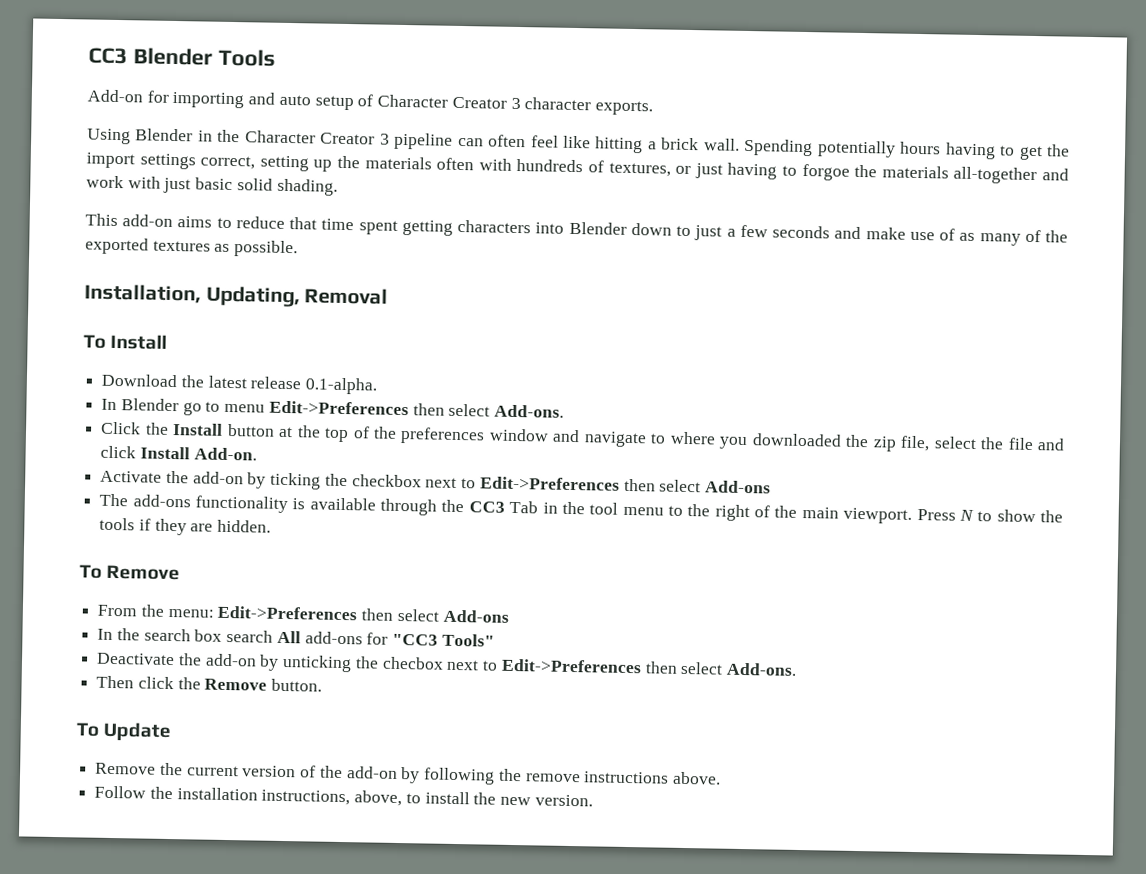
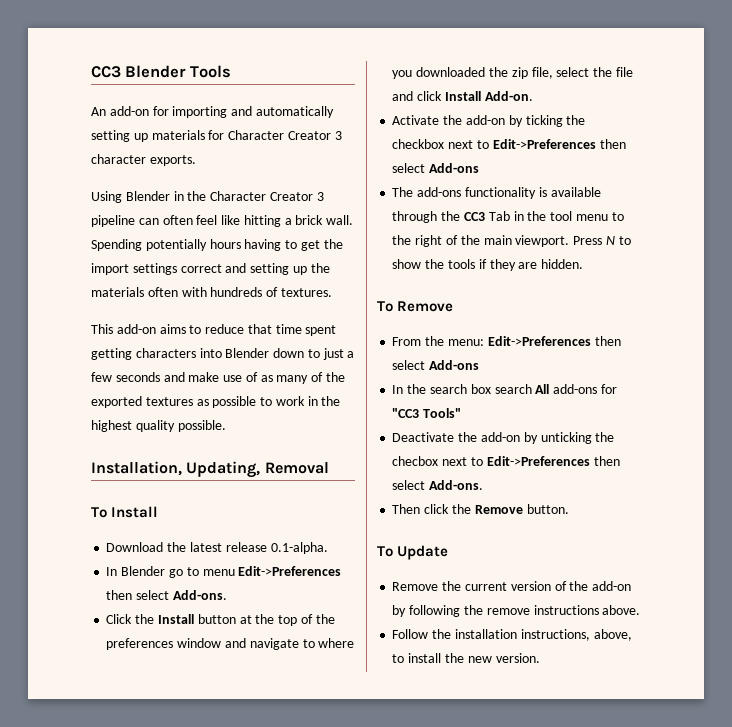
[87,89,143,103] Add-on -> [91,106,149,116] An add-on
[278,94,374,111] auto setup of -> [255,106,334,118] [91,130,225,142] automatically setting up materials for
[200,155,256,170] correct, -> [180,263,247,273] correct and
[608,162,1070,185] [86,175,338,196] textures, or just having to forgoe the materials all-together and work with just basic solid shading. -> [280,288,332,297] textures.
(231, 247) none -> [212,396,341,408] [91,420,175,432] possible to work in the highest quality

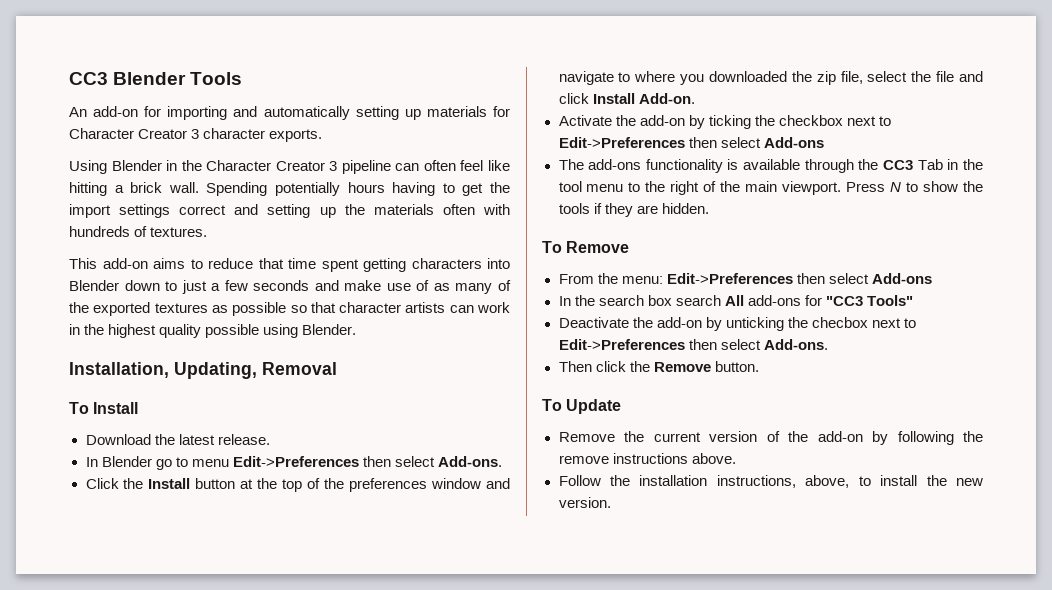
[260,397,273,406] to -> [290,302,474,313] so that character artists can
[177,420,226,432] possible. -> [205,324,357,338] possible using Blender.
[225,542,328,554] release 0.1-alpha. -> [217,434,270,445] release.

